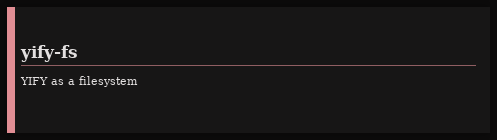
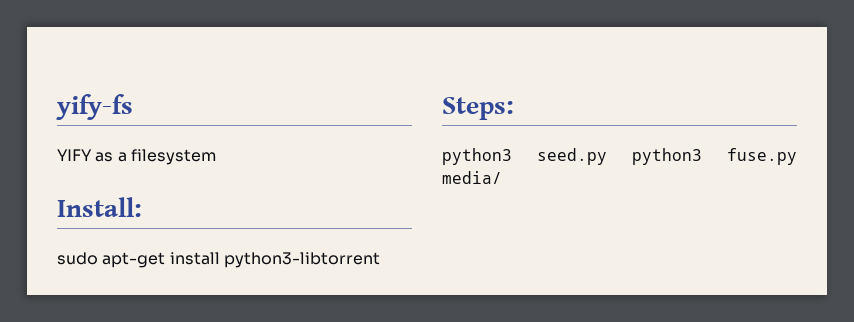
(138, 81) none -> [57,197,142,217] [57,252,380,268] [442,97,514,120] [442,148,797,165] [442,171,502,184] // Install: // sudo apt-get install python3-libtorrent // Steps: // python3 seed.py python3 fuse.py media/

